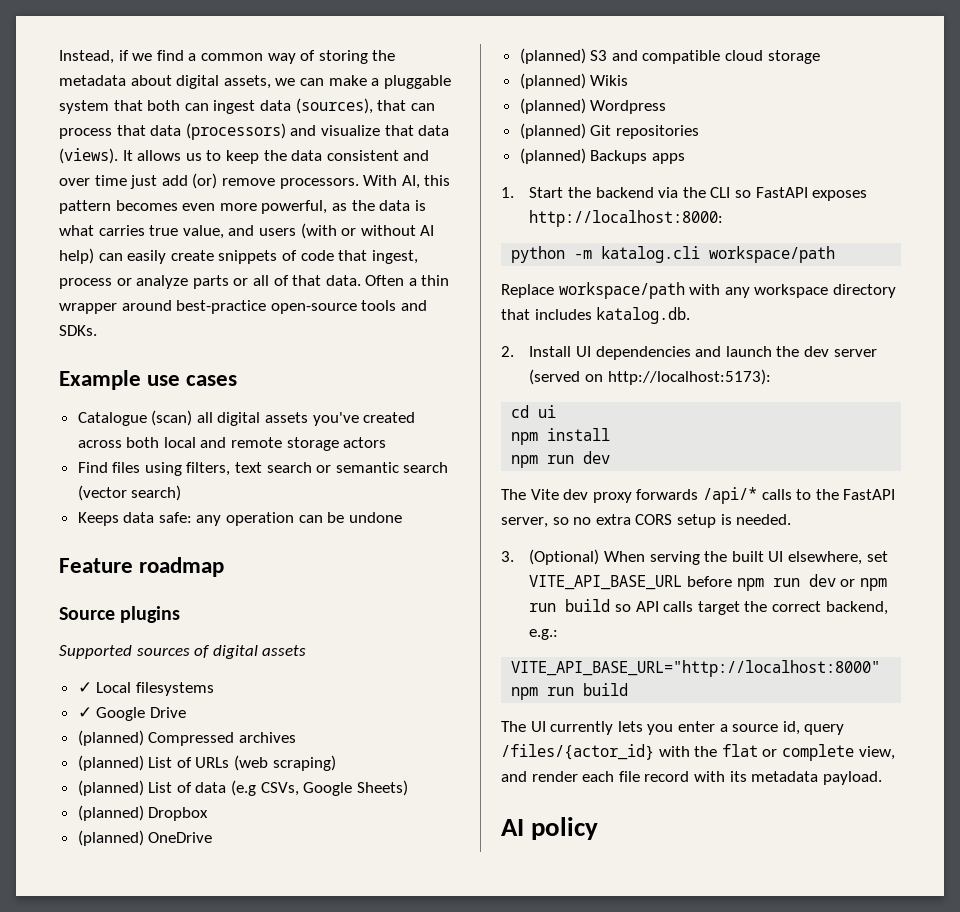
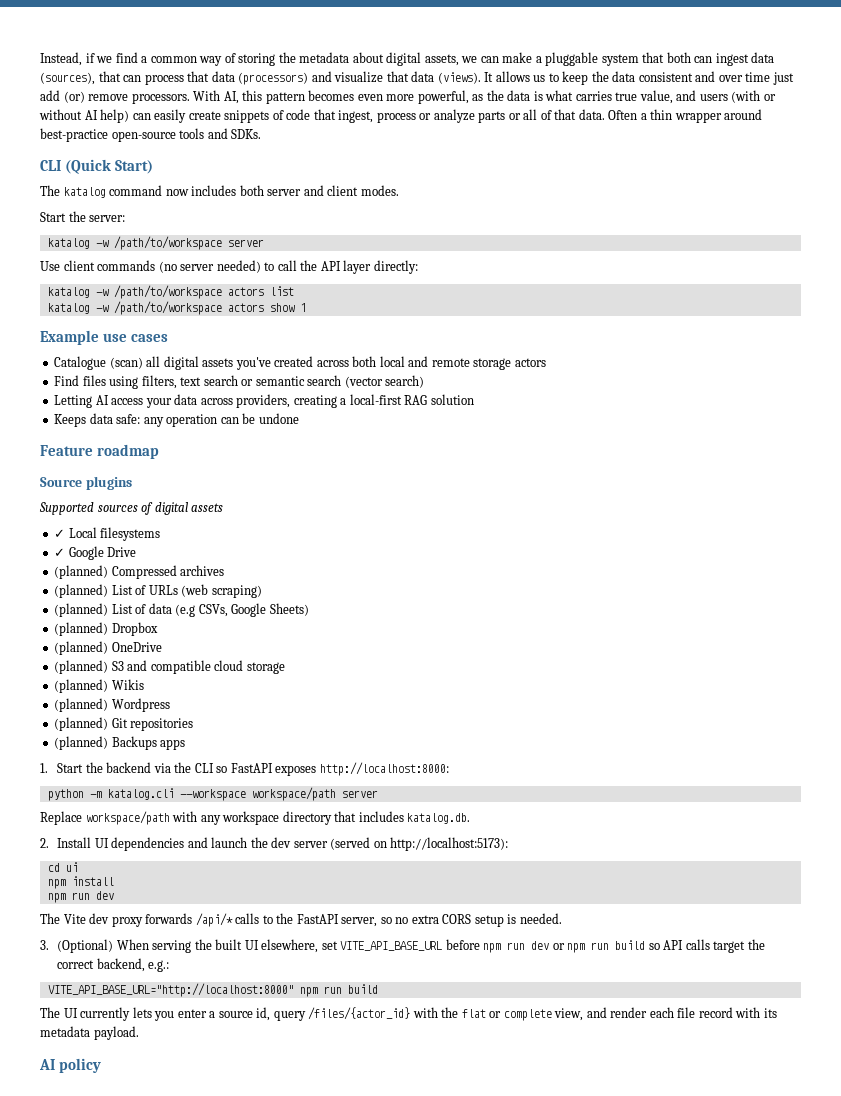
(97, 330) none -> [40,159,153,174] [40,185,399,198] [40,211,126,222] [47,236,264,250] [40,260,418,274] [47,285,294,299] [47,301,306,315] // CLI (Quick Start) // The katalog command now includes both server and client modes. // Start the server: // katalog -w /path/to/workspace server // Use client commands (no server needed) to call the API layer directly: // katalog -w /path/to/workspace actors list // katalog -w /path/to/workspace actors show 1
(182, 493) none -> [54,394,474,408] // Letting AI access your data across providers, creating a local-first RAG solution
[709,246,836,263] workspace/path -> [179,787,378,801] --workspace workspace/path server

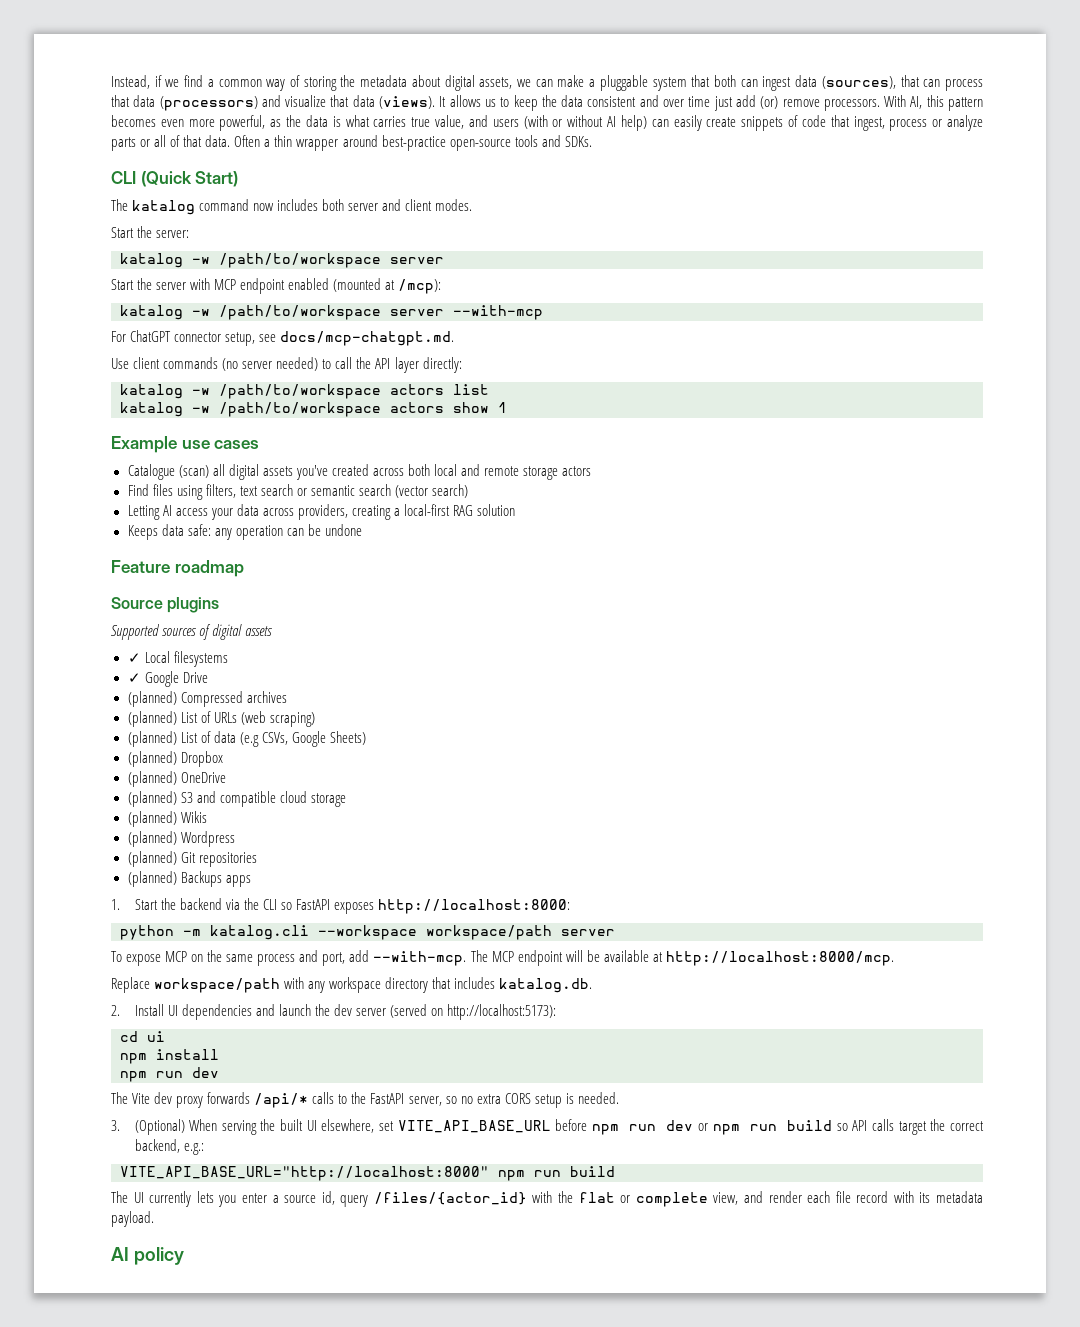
(264, 243) none -> [111,278,442,294] [120,305,543,320] [111,330,455,346] // Start the server with MCP endpoint enabled (mounted at /mcp): // katalog -w /path/to/workspace server --with-mcp // For ChatGPT connector setup, see docs/mcp-chatgpt.md.
(378, 794) none -> [111,950,894,966] // To expose MCP on the same process and port, add --with-mcp. The MCP endpoint will be available at http://localhost:8000/mcp.

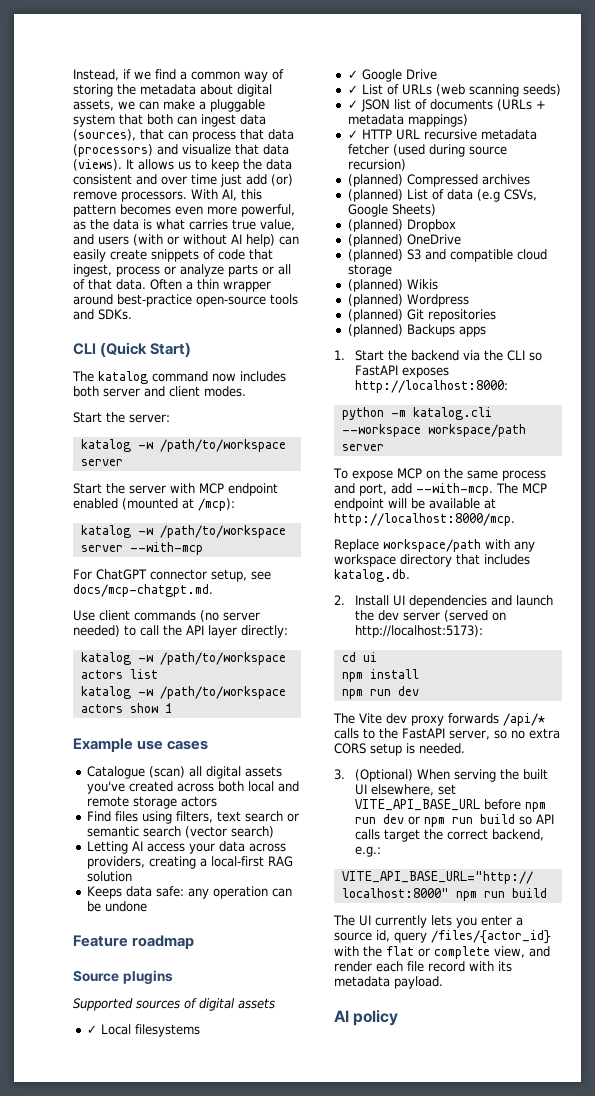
[127,691,287,707] [127,711,315,727] (planned) Compressed archives // (planned) List of URLs (web scraping) -> [347,84,561,97] [347,99,546,112] [347,114,468,127] [347,129,537,140] [347,144,507,157] [347,159,406,171] [347,174,530,187] ✓ List of URLs (web scanning seeds) // ✓ JSON list of documents (URLs + metadata mappings) // ✓ HTTP URL recursive metadata fetcher (used during source recursion) // (planned) Compressed archives

